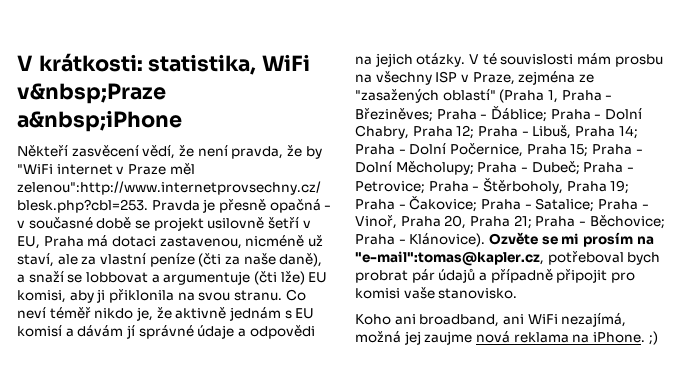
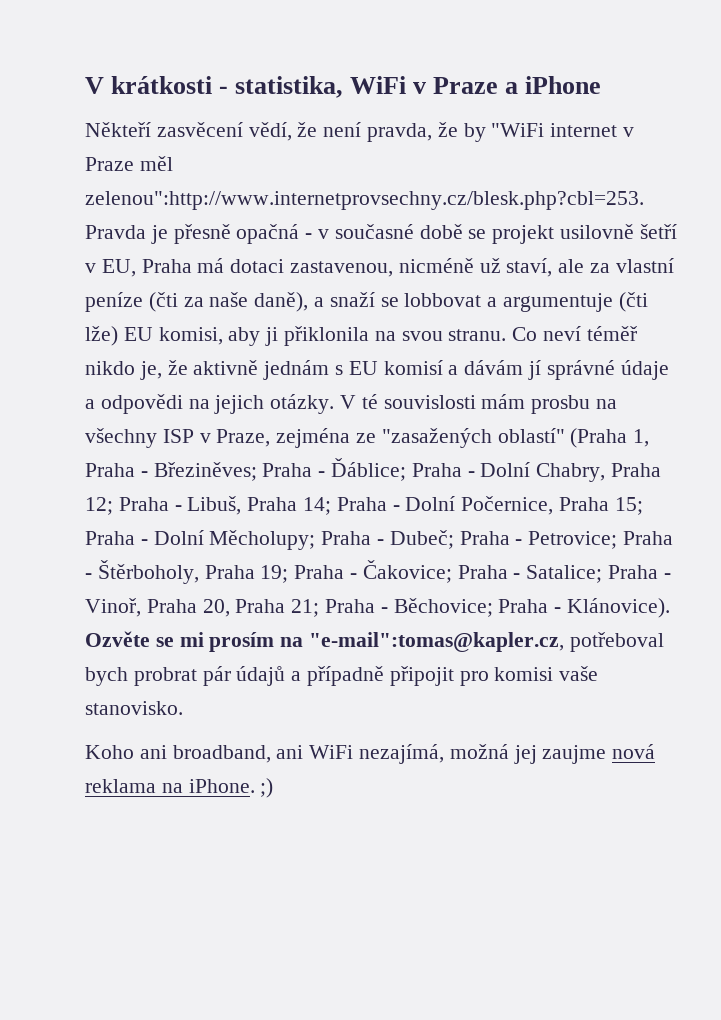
[17,53,311,75] [17,83,166,104] [17,110,182,132] V krátkosti: statistika, WiFi v&nbsp;Praze a&nbsp;iPhone -> [85,76,602,98] V krátkosti - statistika, WiFi v Praze a iPhone

